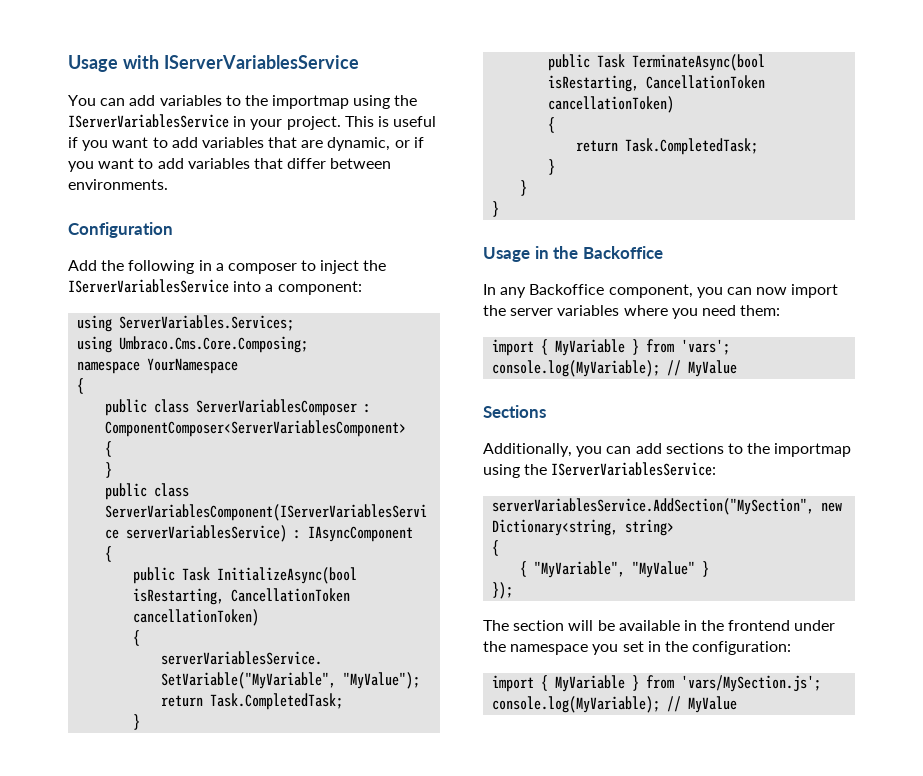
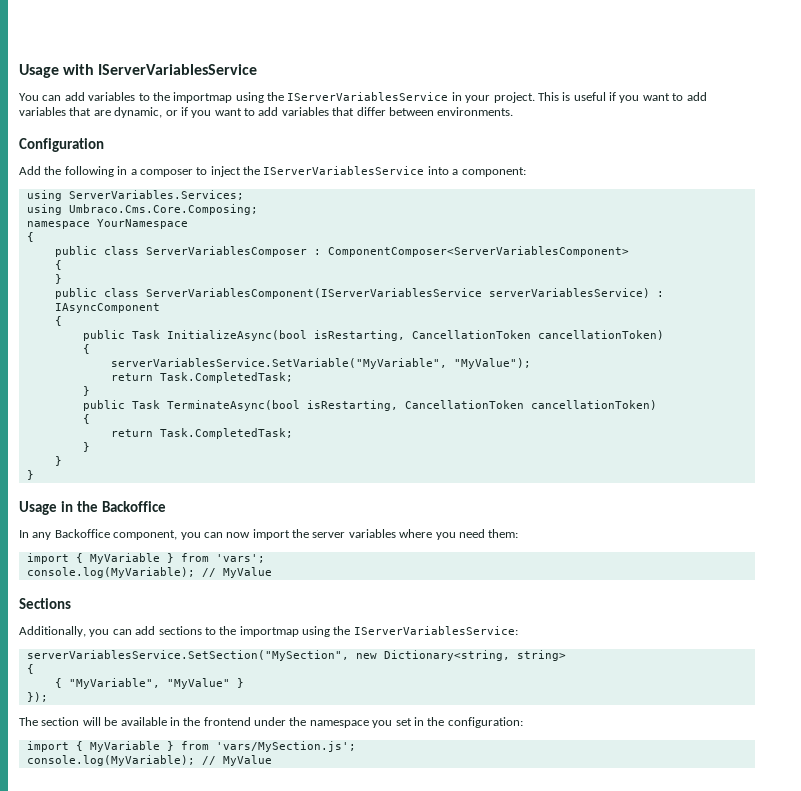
[492,498,815,515] serverVariablesService.AddSection("MySection", -> [26,650,349,661] serverVariablesService.SetSection("MySection",

